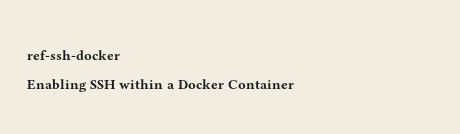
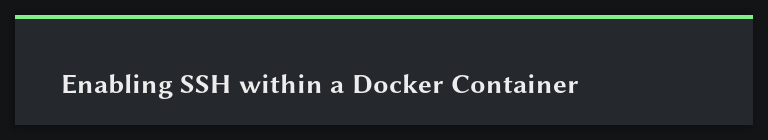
[27,50,120,60] ref-ssh-docker // -> (61, 86) none

